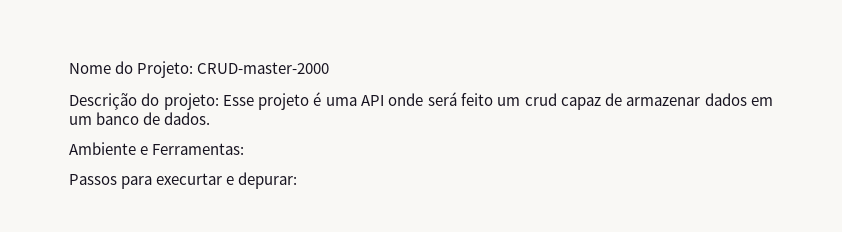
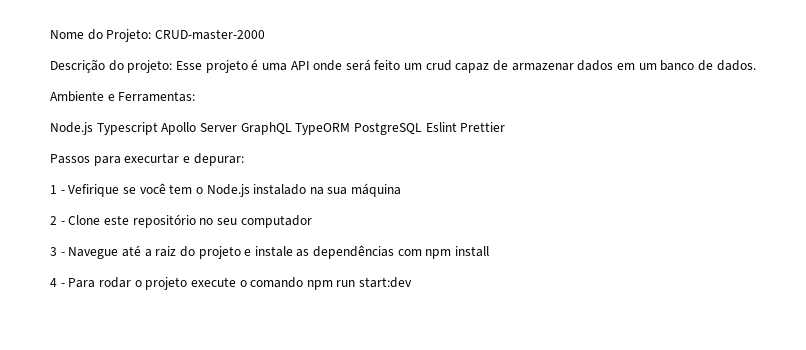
(245, 149) none -> [50,122,506,135] // Node.js Typescript Apollo Server GraphQL TypeORM PostgreSQL Eslint Prettier
(298, 180) none -> [50,183,402,197] [50,214,312,228] [50,245,490,259] [50,277,413,290] // 1 - Vefirique se você tem o Node.js instalado na sua máquina // 2 - Clone este repositório no seu computador // 3 - Navegue até a raiz do projeto e instale as dependências com npm install // 4 - Para rodar o projeto execute o comando npm run start:dev

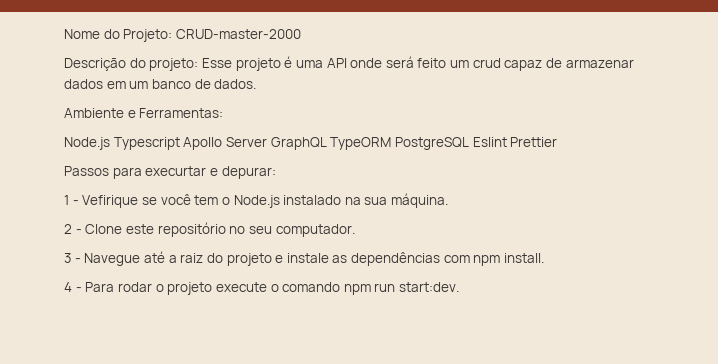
[351,183,402,197] máquina -> [391,193,449,208] máquina.
[240,215,312,228] computador -> [275,224,355,237] computador.
[455,246,490,257] install -> [504,253,545,263] install.
[359,277,413,288] start:dev -> [399,282,460,292] start:dev.

